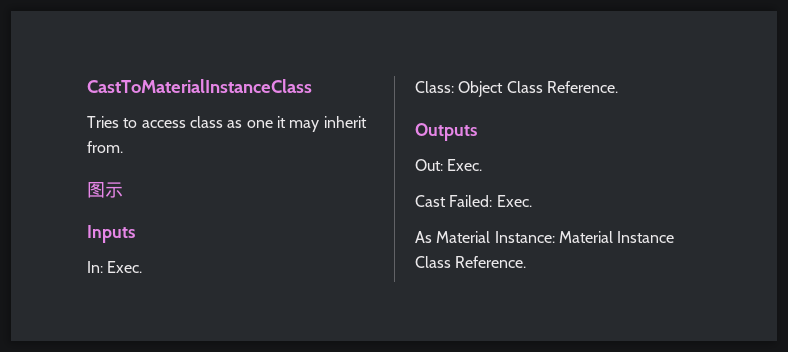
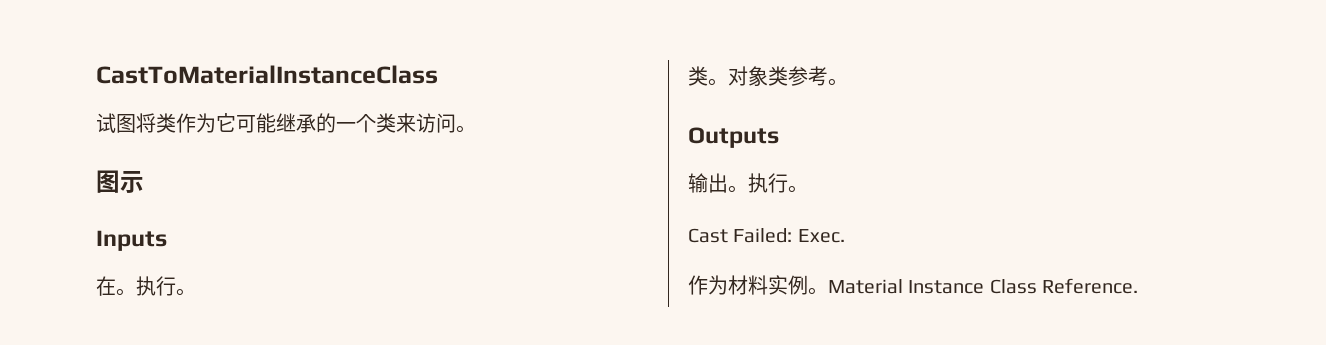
[87,116,367,132] [87,141,123,153] [87,182,123,198] [87,225,135,243] [87,261,143,273] [415,81,618,97] [415,123,477,141] [415,159,483,171] Tries to access class as one it may inherit from. // 图示 // Inputs // In: Exec. // Class: Object Class Reference. // Outputs // Out: Exec. -> [96,113,476,133] [96,170,144,193] [96,230,167,251] [96,276,196,296] [688,66,848,86] [688,127,779,148] [688,173,808,193] 试图将类作为它可能继承的一个类来访问。 // 图示 // Inputs // 在。执行。 // 类。对象类参考。 // Outputs // 输出。执行。
[415,231,555,243] As Material Instance: -> [688,275,828,295] 作为材料实例。

